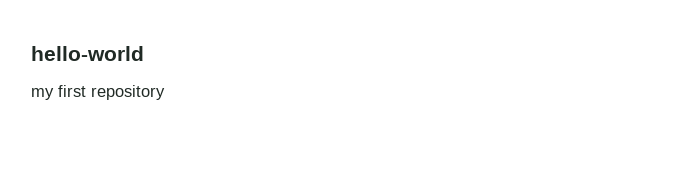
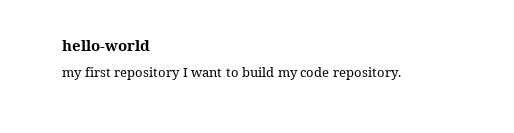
(165, 92) none -> [182,67,401,80] I want to build my code repository.

